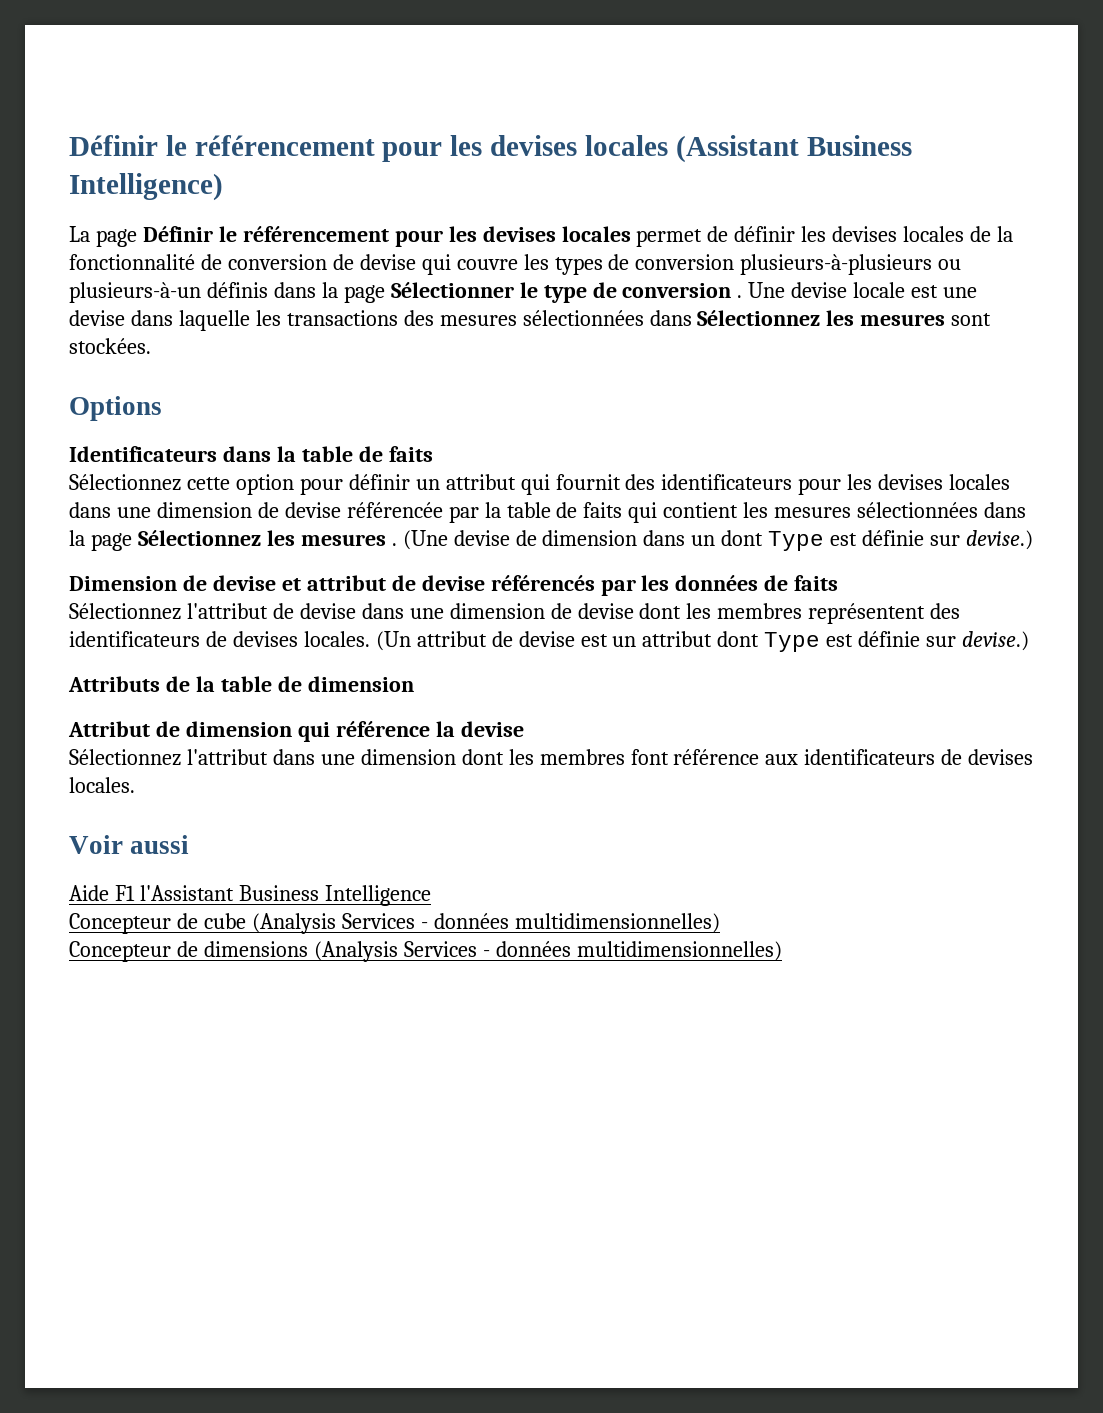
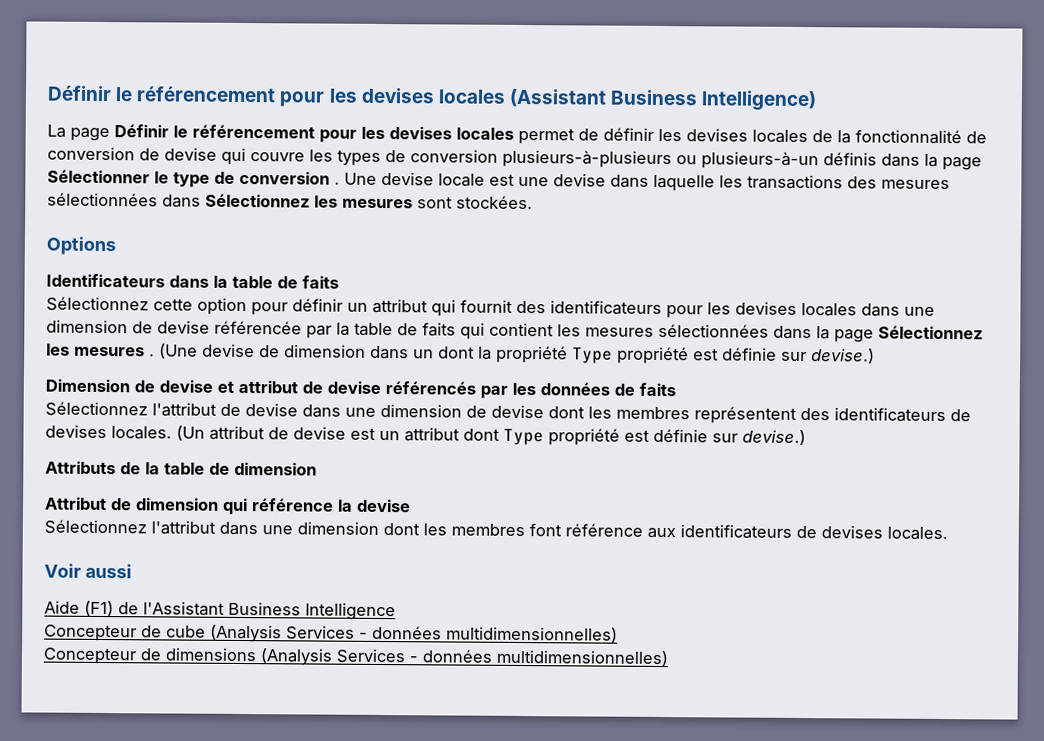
[768,531,825,551] Type -> [478,345,689,365] la propriété Type propriété
(821, 642) none -> [548,428,620,446] propriété
[114,885,135,901] F1 -> [84,600,139,617] (F1) de

